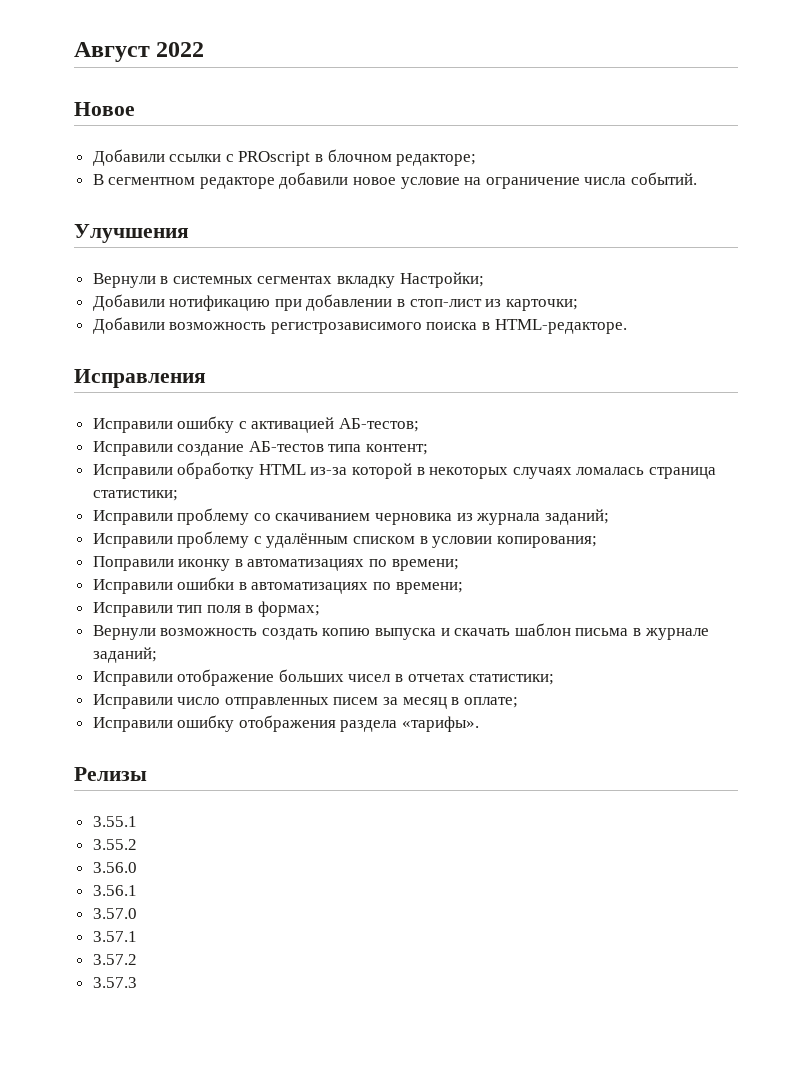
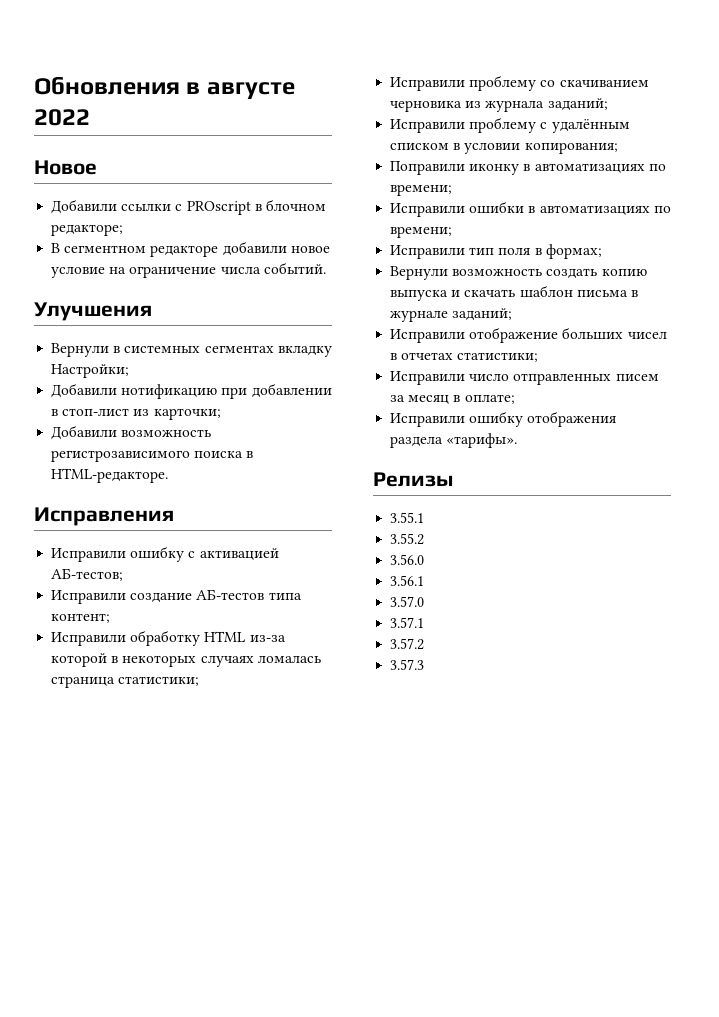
[74,42,150,62] Август -> [34,76,295,99] Обновления в августе

